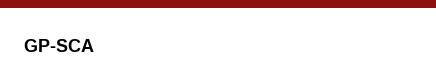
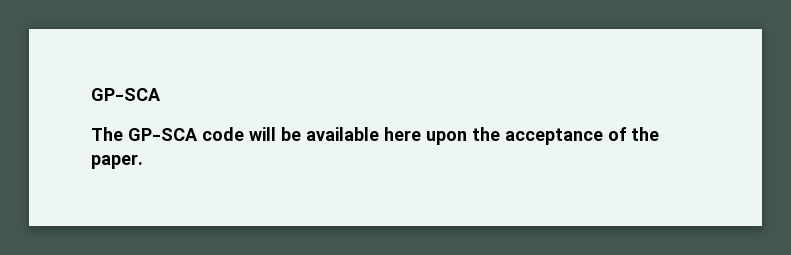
[24,39,94,52] GP-SCA -> [91,88,161,101] [91,127,659,145] [91,154,143,169] GP-SCA // The GP-SCA code will be available here upon the acceptance of the paper.

